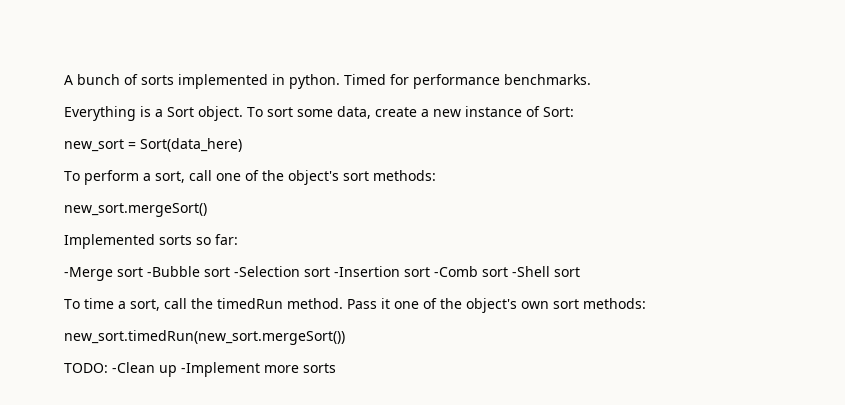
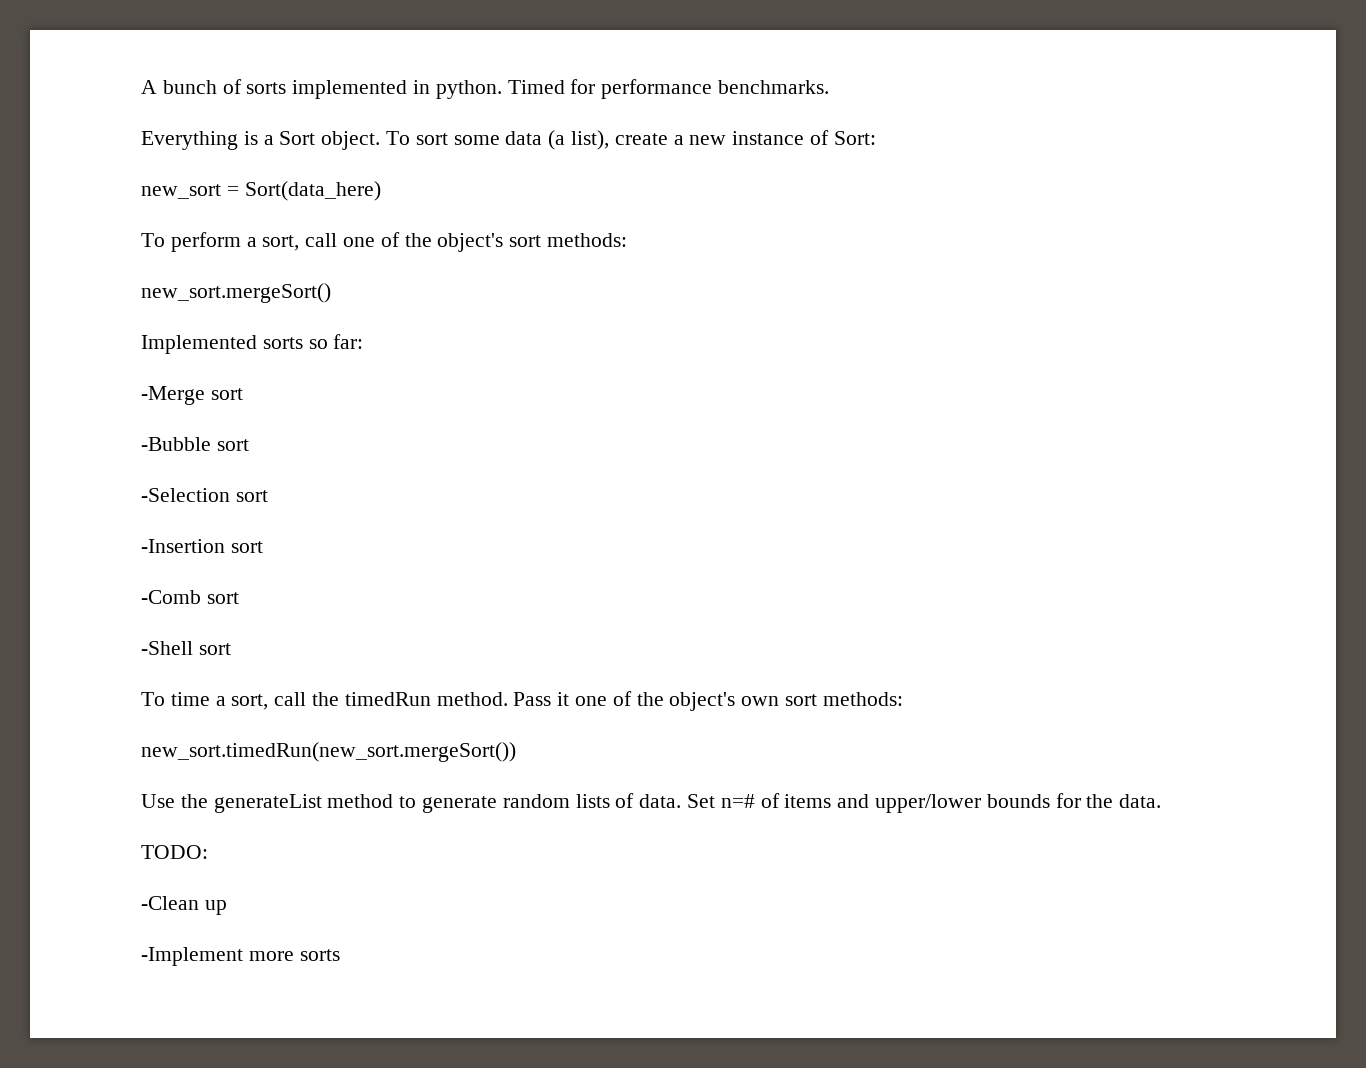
[337,106,371,119] data, -> [505,130,610,150] data (a list),
(143, 272) none -> (243, 394) //
(230, 272) none -> (249, 445) //
(330, 272) none -> (268, 496) //
(430, 272) none -> (263, 547) //
(508, 272) none -> (239, 598) //
(345, 337) none -> [141,793,1162,813] // Use the generateList method to generate random lists of data. Set n=# of items and upper/lower bounds for the data.
(108, 368) none -> (208, 852) //
(177, 371) none -> (227, 907) //

